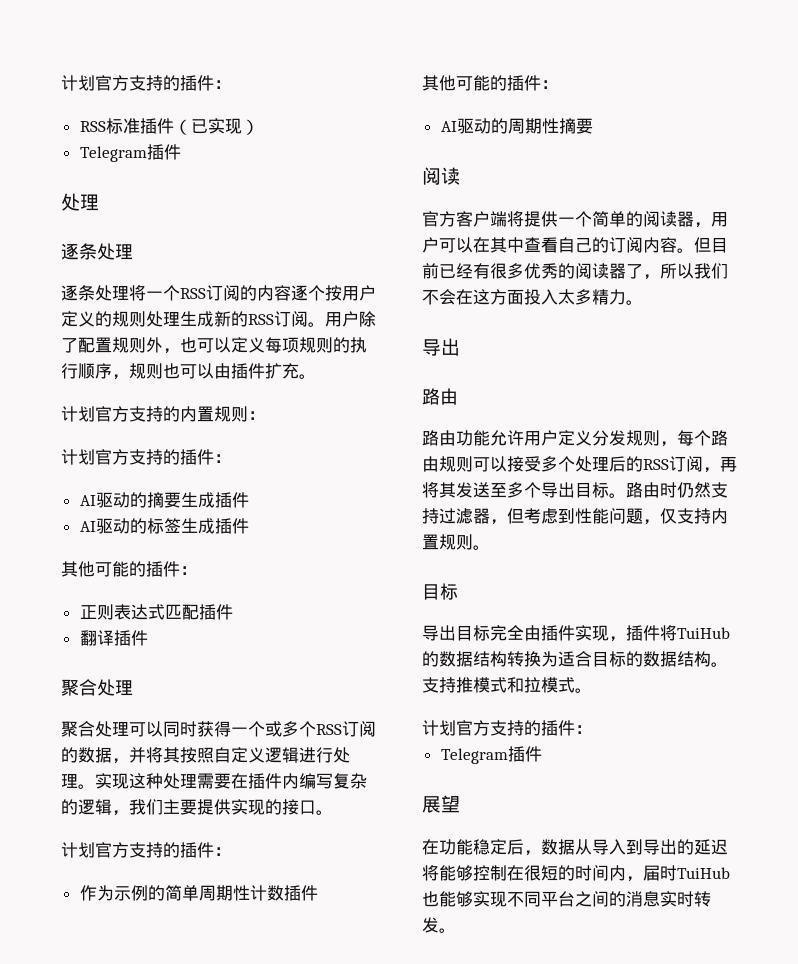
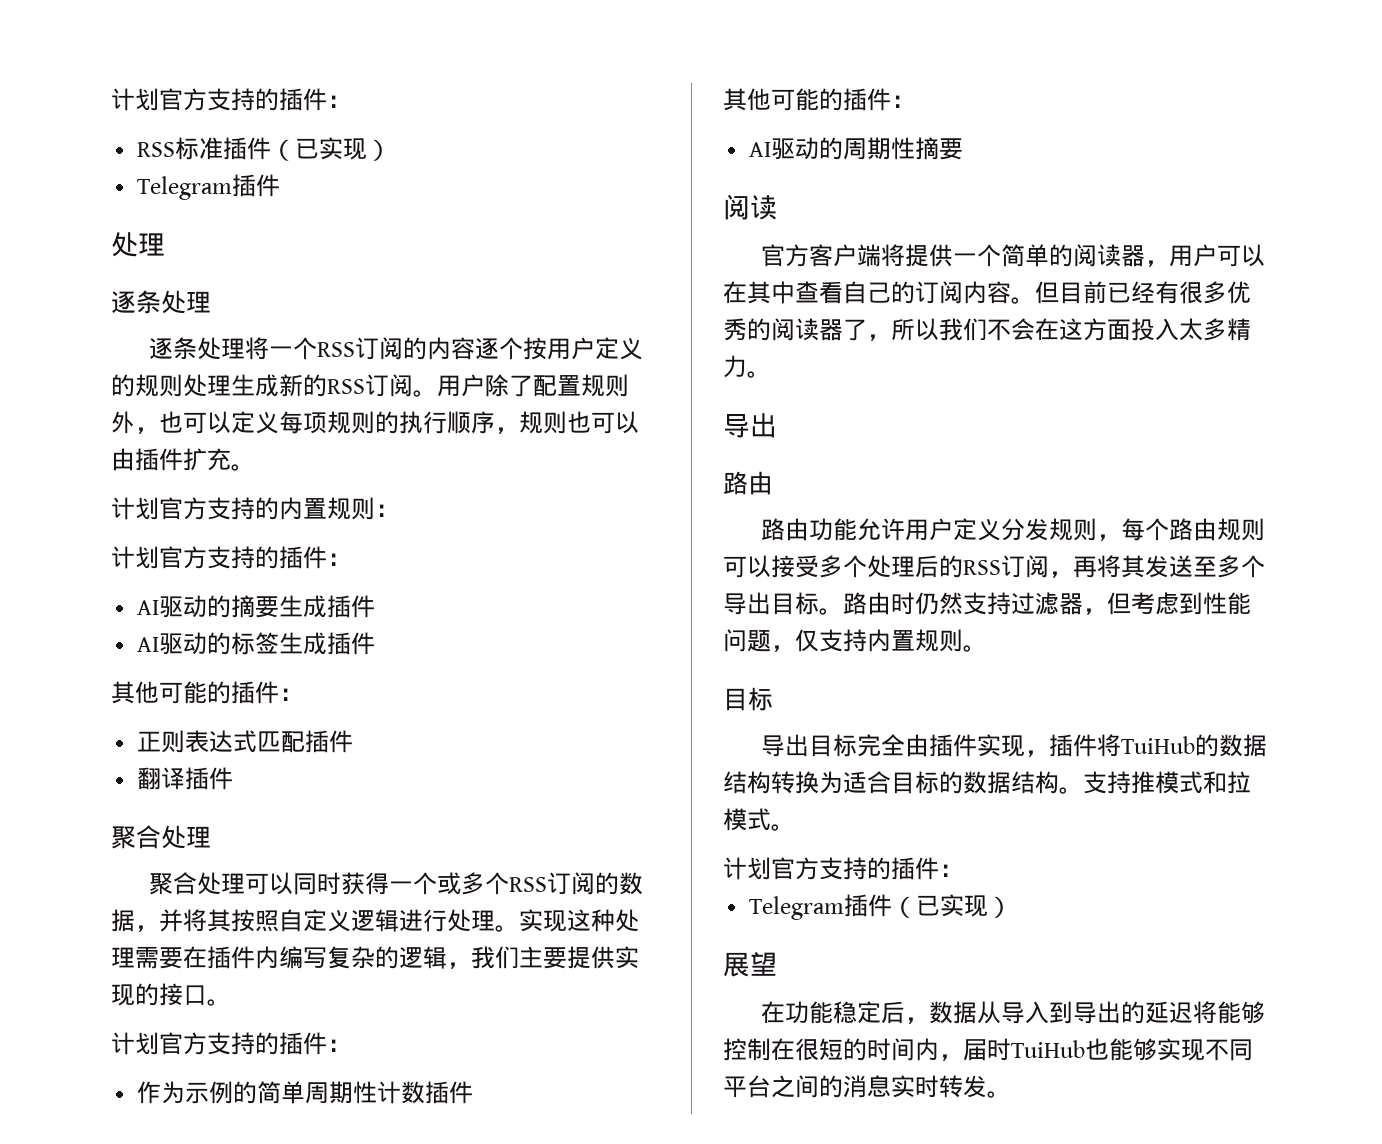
(542, 754) none -> [892,894,1013,918] （已实现）

